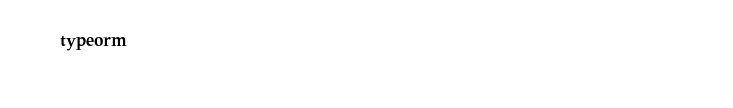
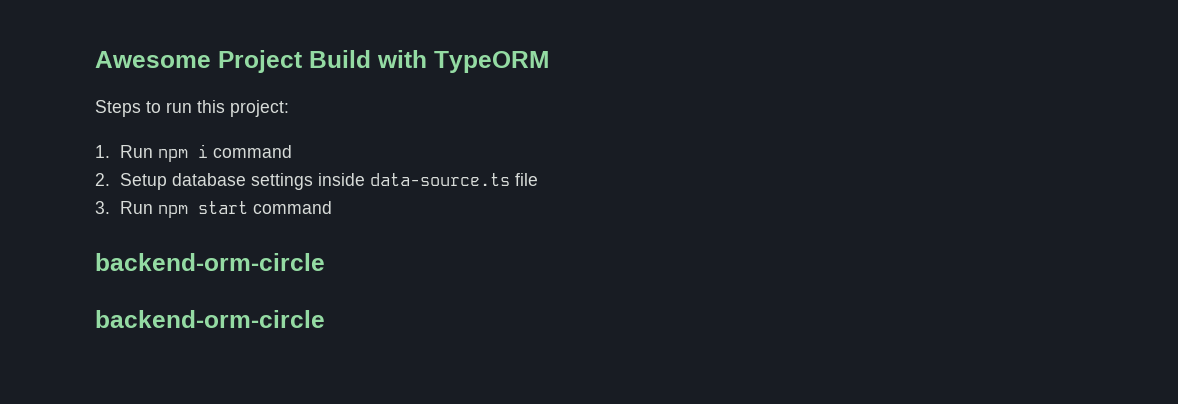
[60,36,127,51] typeorm -> [95,50,549,73] [95,100,289,117] [95,144,293,162] [95,173,539,190] [95,201,333,218] [95,253,325,271] [95,310,325,328] Awesome Project Build with TypeORM // Steps to run this project: // 1. Run npm i command // 2. Setup database settings inside data-source.ts file // 3. Run npm start command // backend-orm-circle // backend-orm-circle

